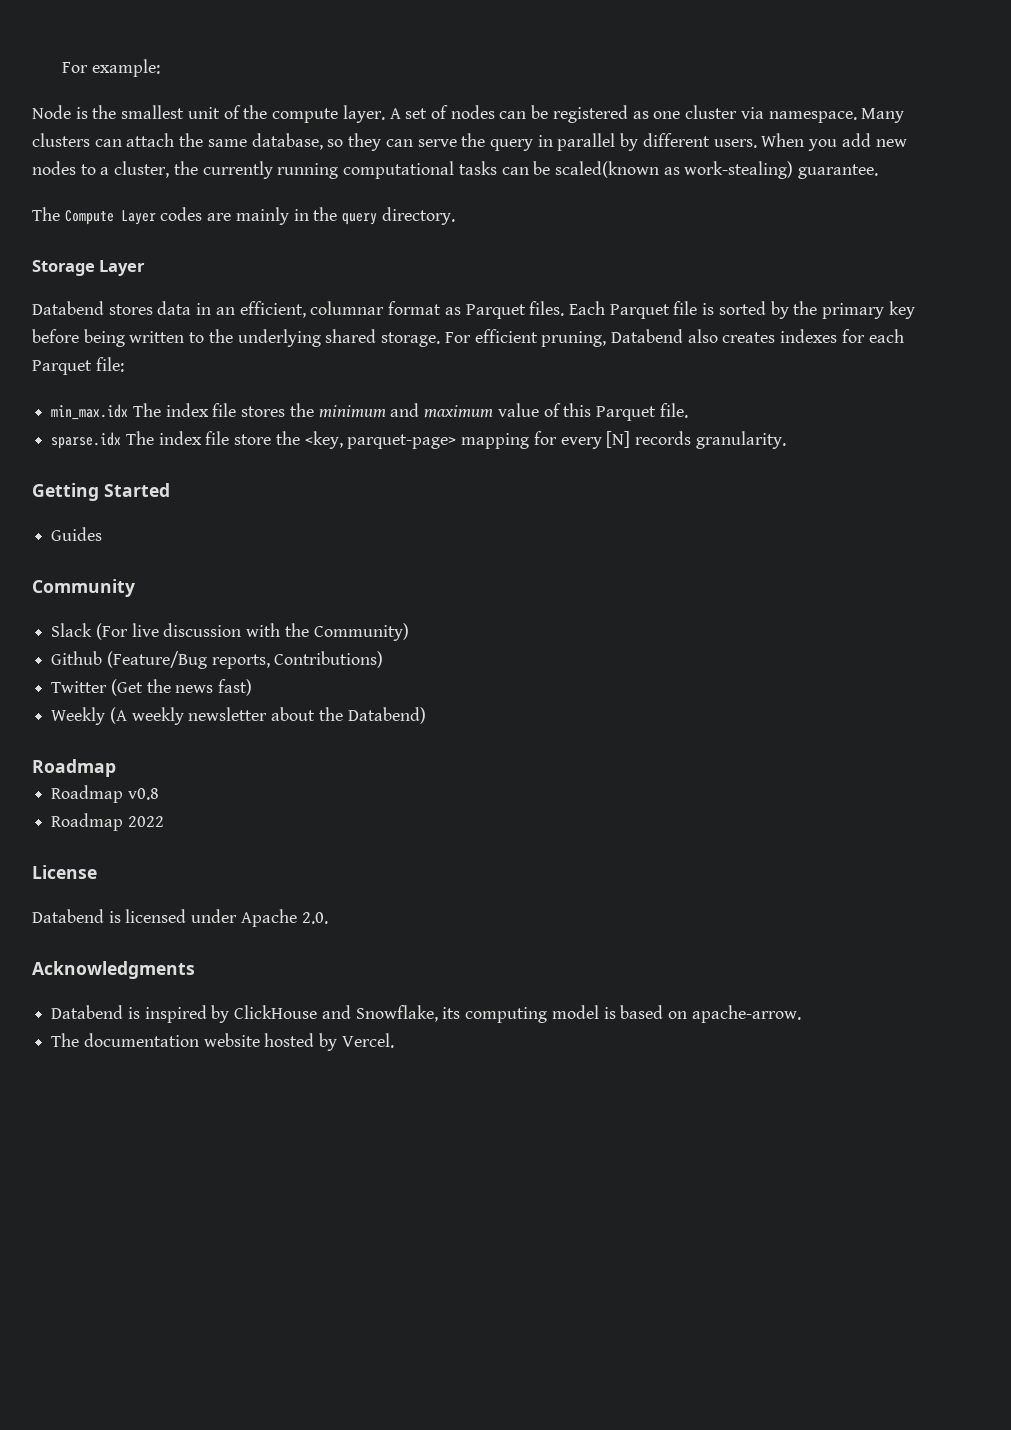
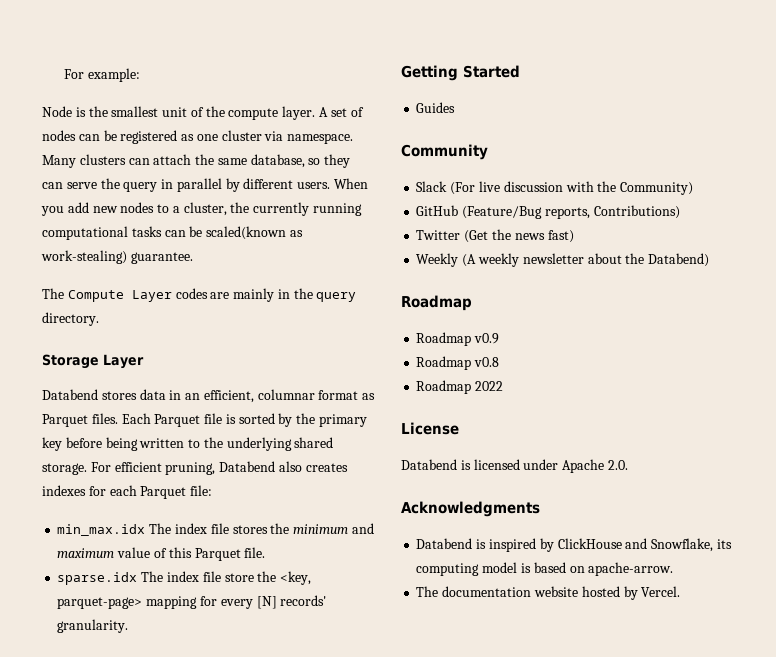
[634,431,691,445] records -> [280,595,327,606] records'
[51,651,103,665] Github -> [416,205,459,216] GitHub
(116, 768) none -> [416,332,500,346] // Roadmap v0.9

